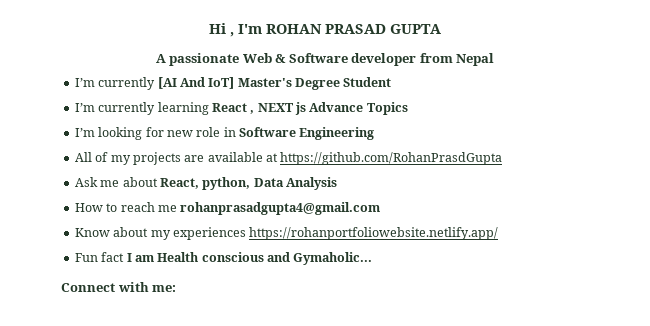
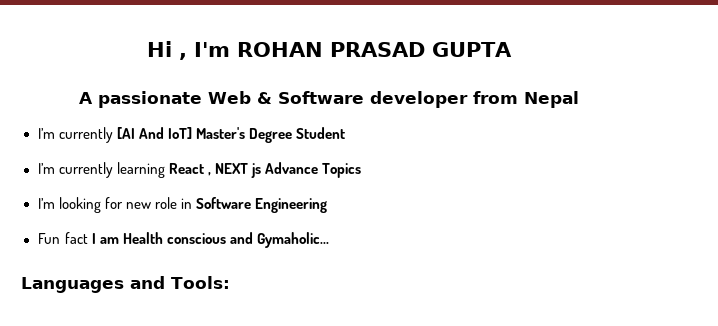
[74,152,503,165] [74,177,337,190] [74,202,381,215] [74,227,499,240] // All of my projects are available at https://github.com/RohanPrasdGupta // Ask me about React, python, Data Analysis // How to reach me rohanprasadgupta4@gmail.com // Know about my experiences https://rohanportfoliowebsite.netlify.app/ -> (327, 205) none
[61,282,177,292] Connect with me: -> [21,276,230,293] Languages and Tools:

